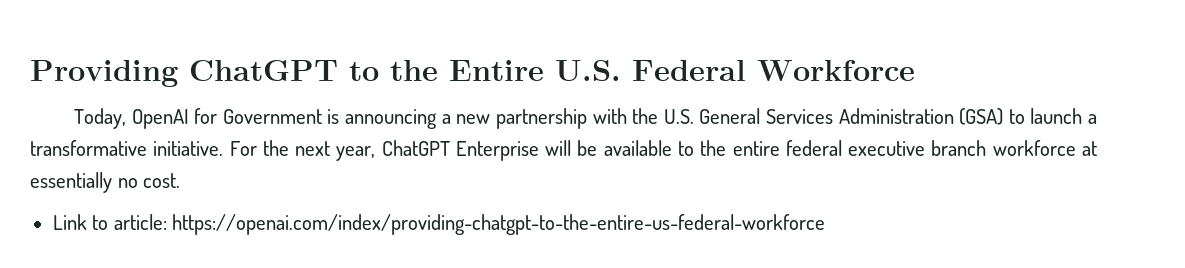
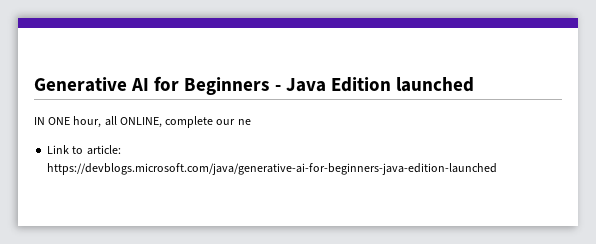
[30,60,915,87] [74,108,1097,129] [30,140,1098,161] [30,172,181,193] Providing ChatGPT to the Entire U.S. Federal Workforce // Today, OpenAI for Government is announcing a new partnership with the U.S. General Services Administration (GSA) to launch a transformative initiative. For the next year, ChatGPT Enterprise will be available to the entire federal executive branch workforce at essentially no cost. -> [34,76,474,95] [34,116,251,128] Generative AI for Beginners - Java Edition launched // IN ONE hour, all ONLINE, complete our ne
[172,214,826,235] https://openai.com/index/providing-chatgpt-to-the-entire-us-federal-workforce -> [47,163,498,175] https://devblogs.microsoft.com/java/generative-ai-for-beginners-java-edition-launched

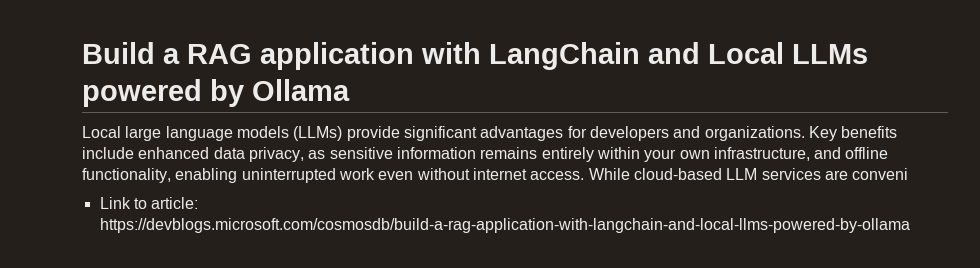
[34,76,474,95] [34,116,251,128] Generative AI for Beginners - Java Edition launched // IN ONE hour, all ONLINE, complete our ne -> [82,42,868,70] [82,79,350,107] [82,126,898,141] [82,147,889,162] [82,168,909,183] Build a RAG application with LangChain and Local LLMs powered by Ollama // Local large language models (LLMs) provide significant advantages for developers and organizations. Key benefits include enhanced data privacy, as sensitive information remains entirely within your own infrastructure, and offline functionality, enabling uninterrupted work even without internet access. While cloud-based LLM services are conveni
[47,163,498,175] https://devblogs.microsoft.com/java/generative-ai-for-beginners-java-edition-launched -> [99,218,910,233] https://devblogs.microsoft.com/cosmosdb/build-a-rag-application-with-langchain-and-local-llms-powered-by-ollama

